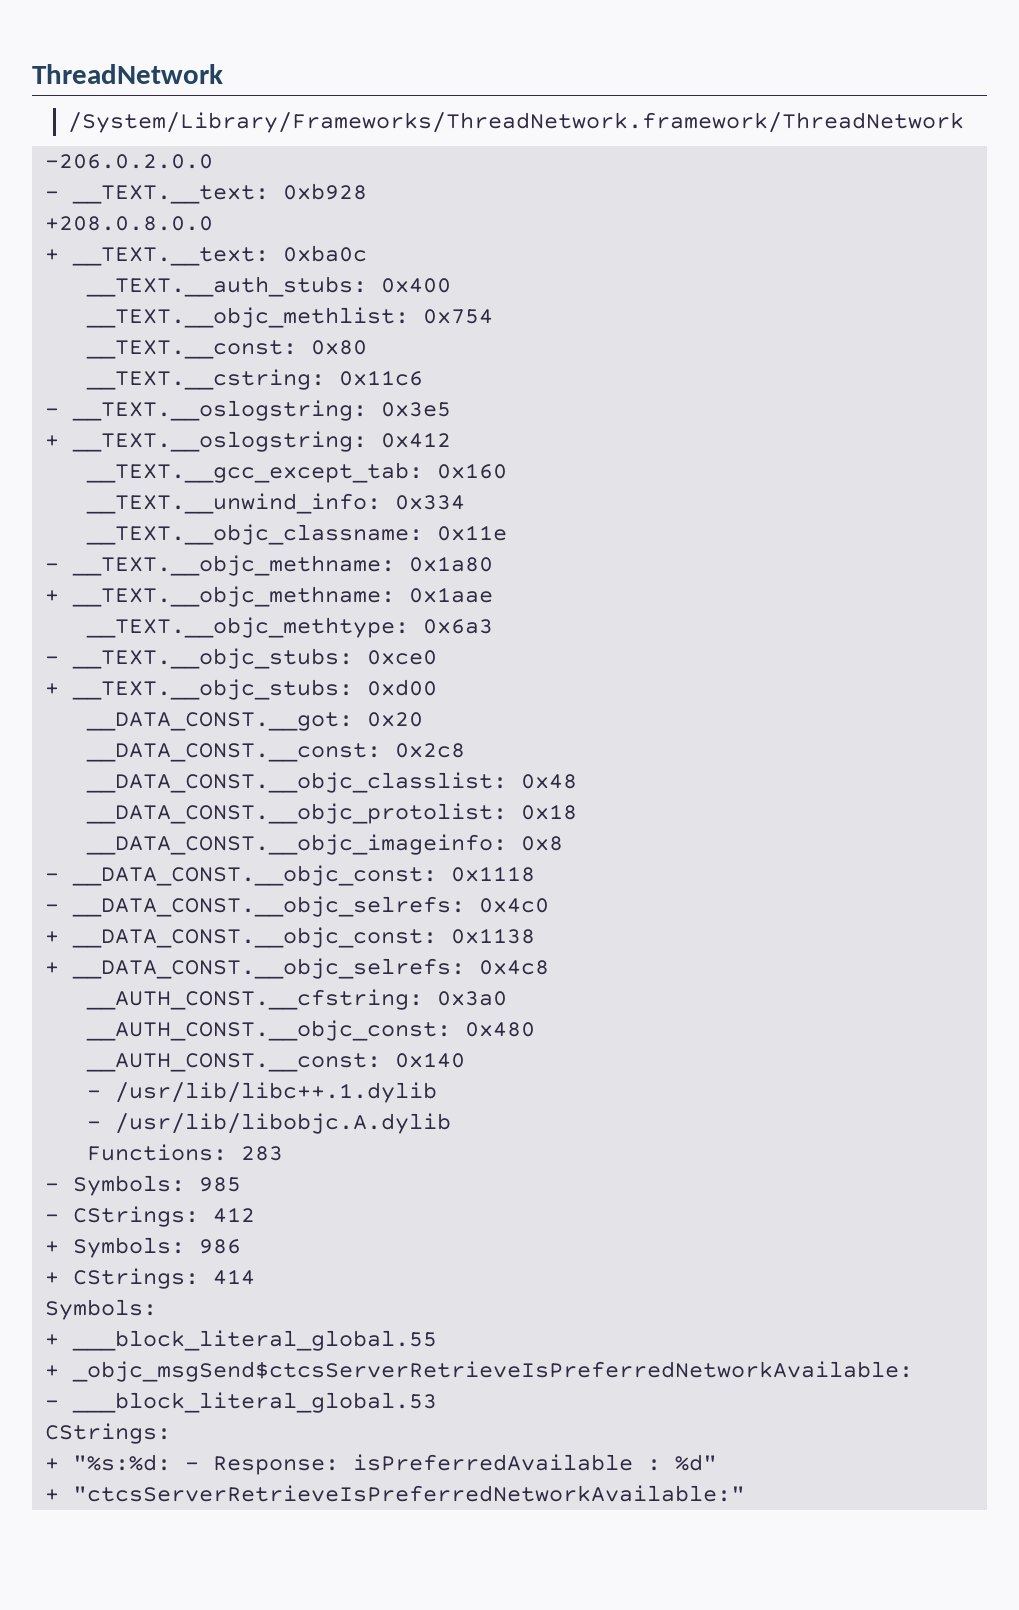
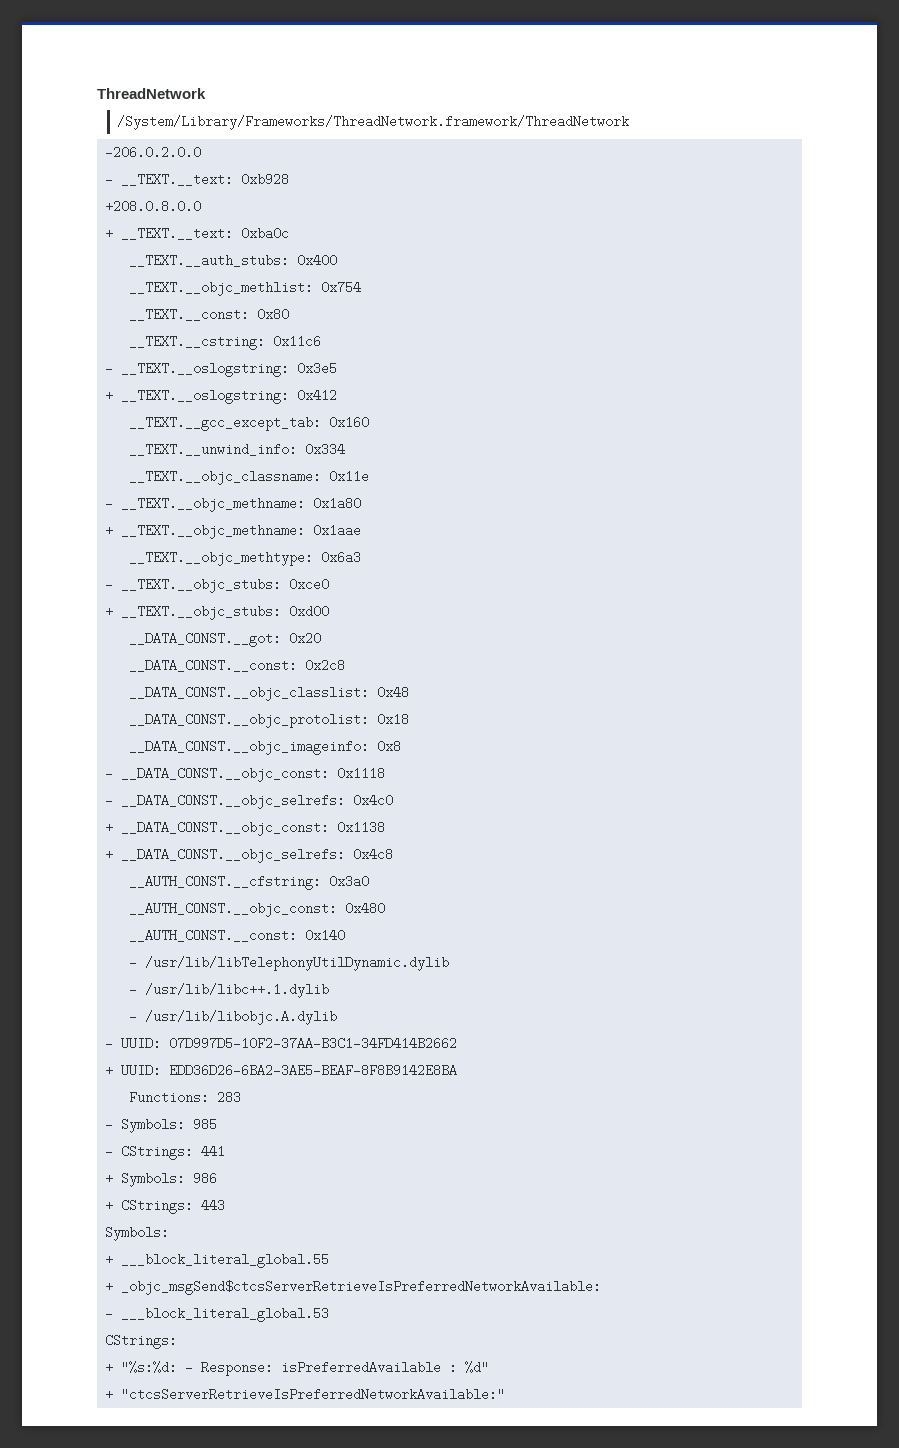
(465, 1060) none -> [129,956,450,971] // - /usr/lib/libTelephonyUtilDynamic.dylib
(451, 1123) none -> [105,1037,458,1050] [105,1064,458,1077] // - UUID: 07D997D5-10F2-37AA-B3C1-34FD414B2662 // + UUID: EDD36D26-6BA2-3AE5-BEAF-8F8B9142E8BA
[212,1207,255,1223] 412 -> [201,1145,226,1158] 441
[212,1269,255,1285] 414 -> [201,1199,226,1212] 443

